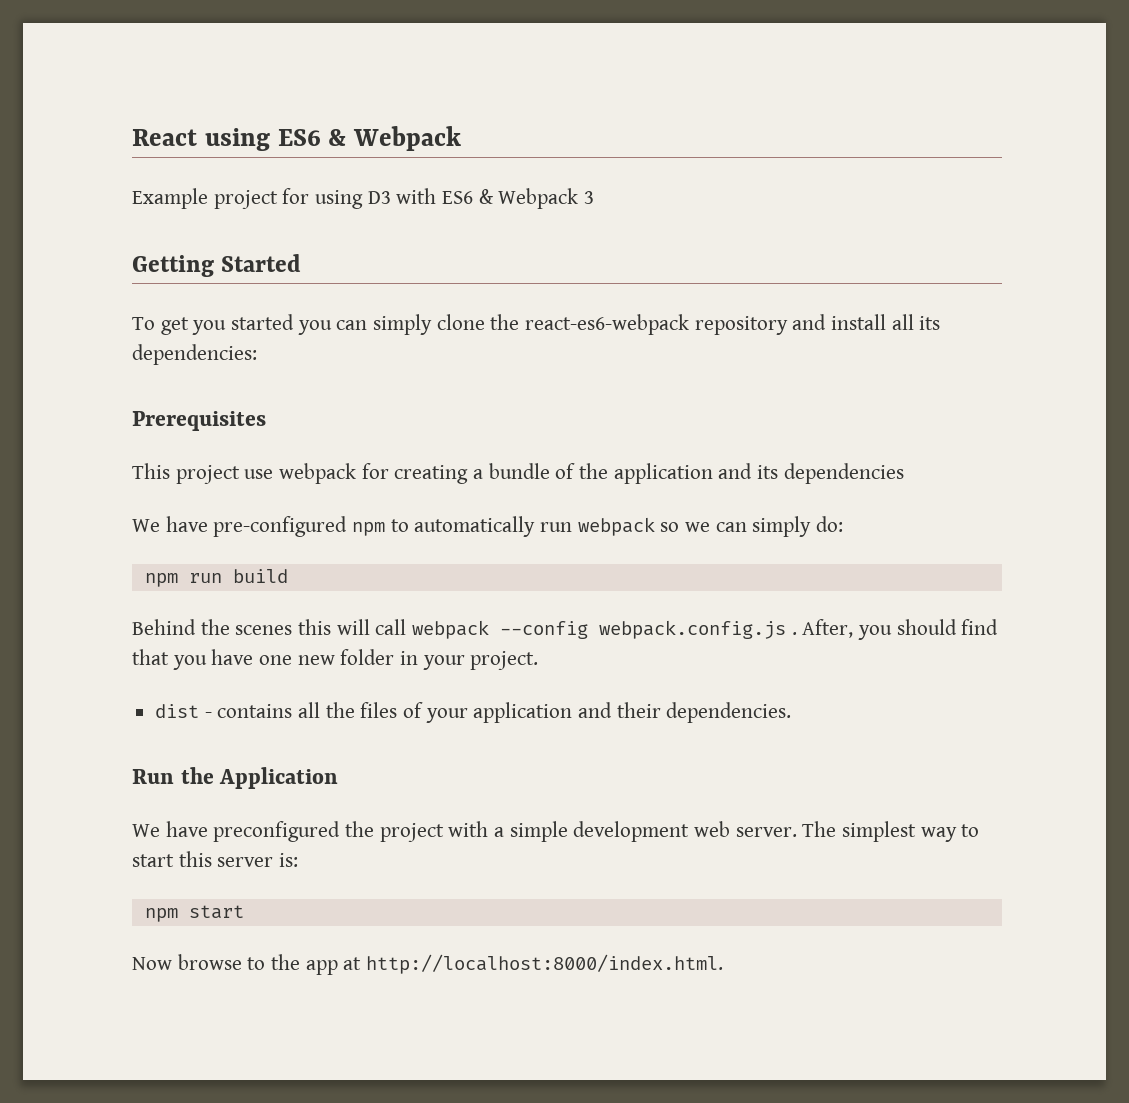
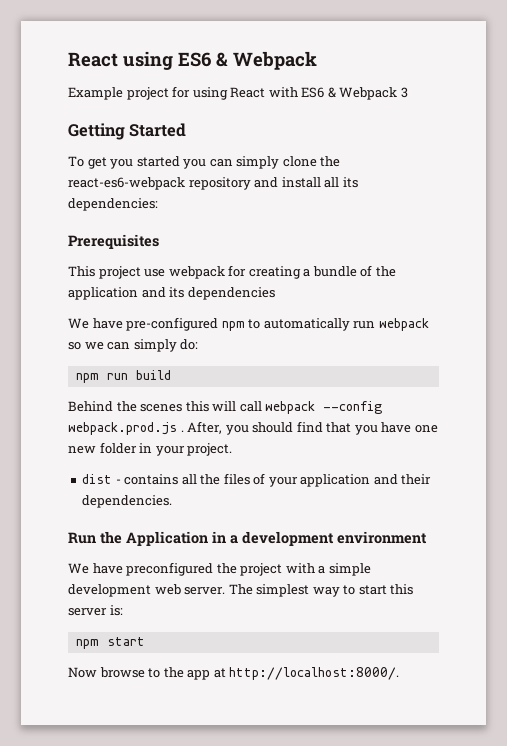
[367,191,391,204] D3 -> [230,87,266,98] React
[599,620,787,639] webpack.config.js -> [68,422,177,435] webpack.prod.js
(339, 778) none -> [212,531,427,546] in a development environment
[366,954,724,974] http://localhost:8000/index.html. -> [229,667,400,680] http://localhost:8000/.

